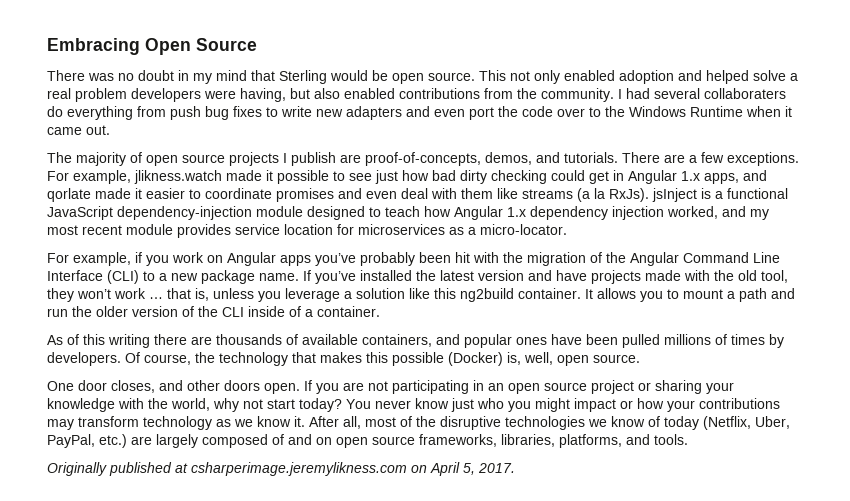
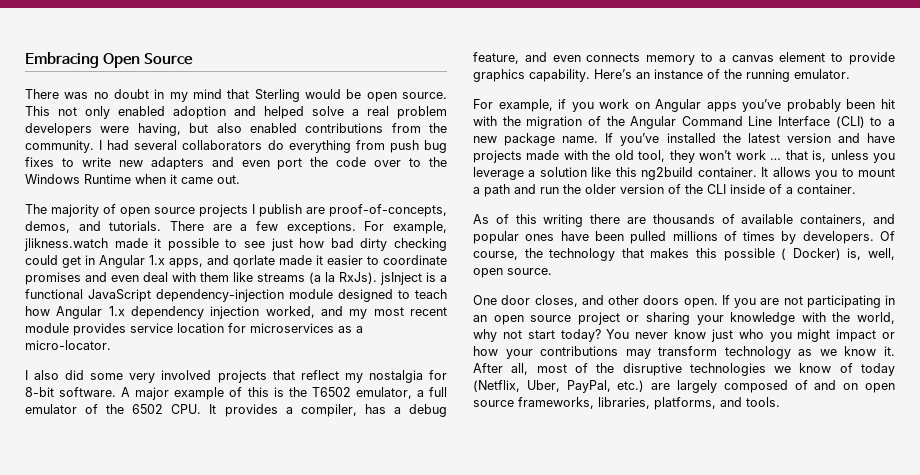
[704,88,786,99] collaboraters -> [182,140,263,150] collaborators
(567, 229) none -> [25,370,447,383] [25,387,447,400] [25,404,447,417] [473,52,895,65] [473,69,850,82] // I also did some very involved projects that reflect my nostalgia for 8-bit software. A major example of this is the T6502 emulator, a full emulator of the 6502 CPU. It provides a compiler, has a debug feature, and even connects memory to a canvas element to provide graphics capability. Here’s an instance of the running emulator.
[448,352,503,366] (Docker) -> [781,248,841,260] ( Docker)
[47,462,515,476] // Originally published at csharperimage.jeremylikness.com on April 5, 2017. -> (780, 402) none

